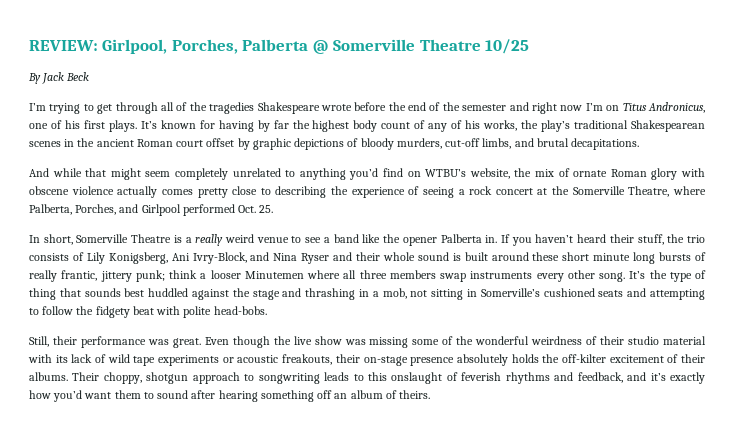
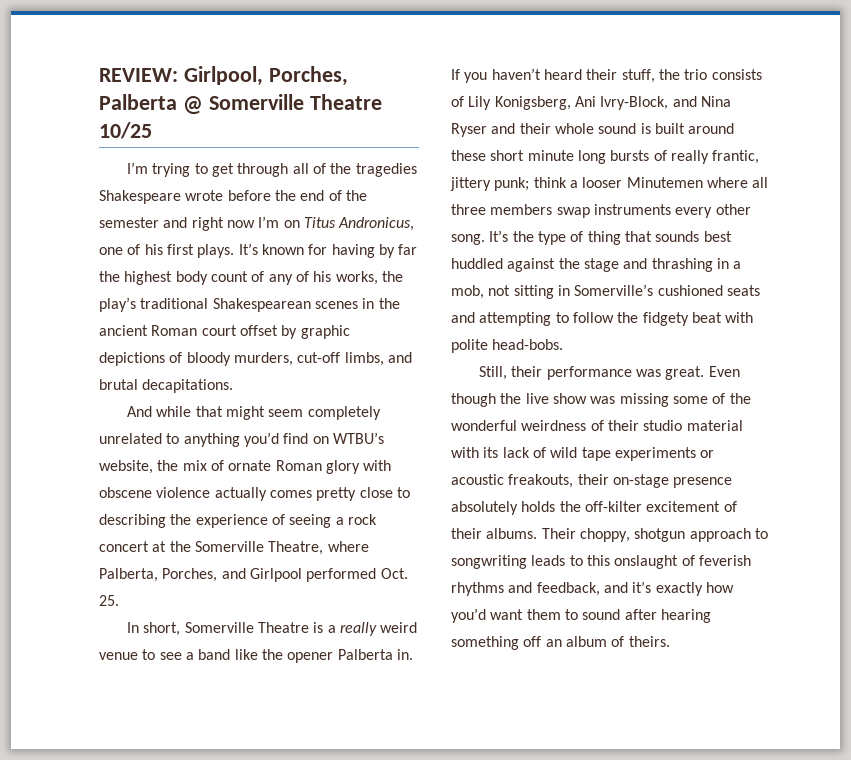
[28,72,90,84] // By Jack Beck -> (152, 130) none

